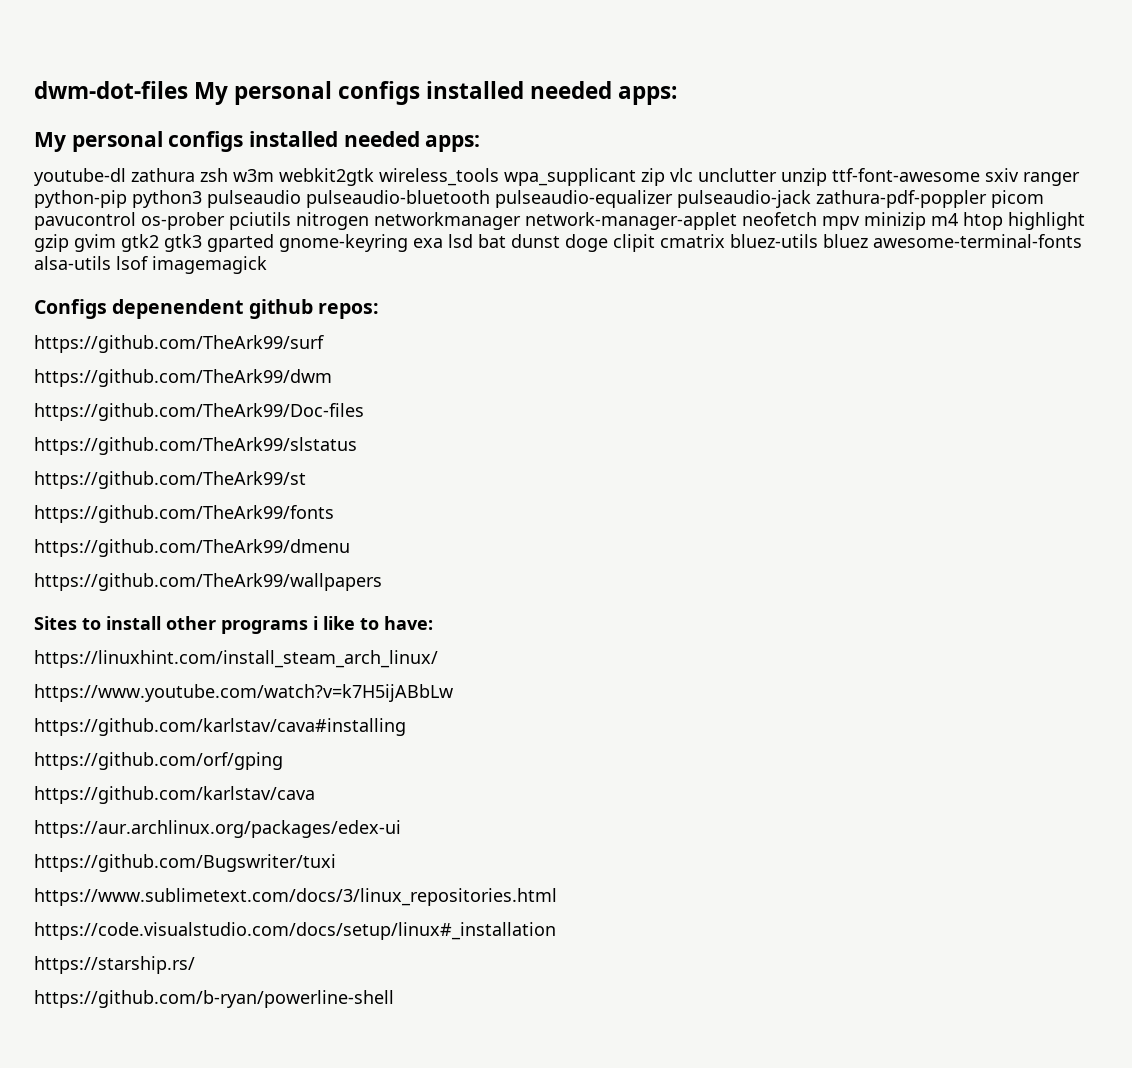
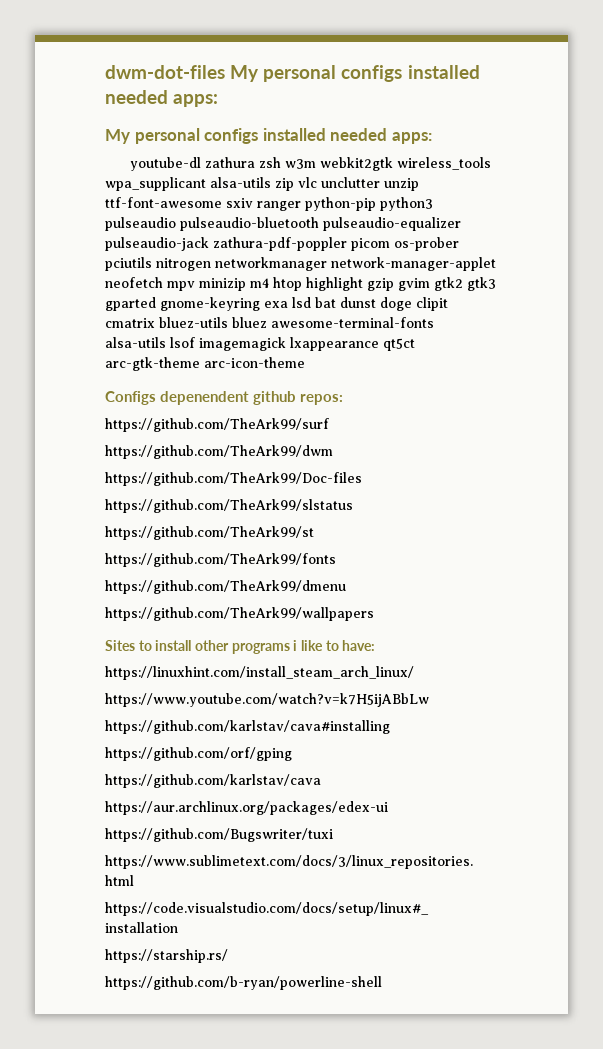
(636, 177) none -> [210,177,271,188] alsa-utils
[34,212,136,230] pavucontrol -> (390, 244) none
(267, 265) none -> [290,337,415,351] [105,357,305,371] lxappearance qt5ct arc-gtk-theme arc-icon-theme

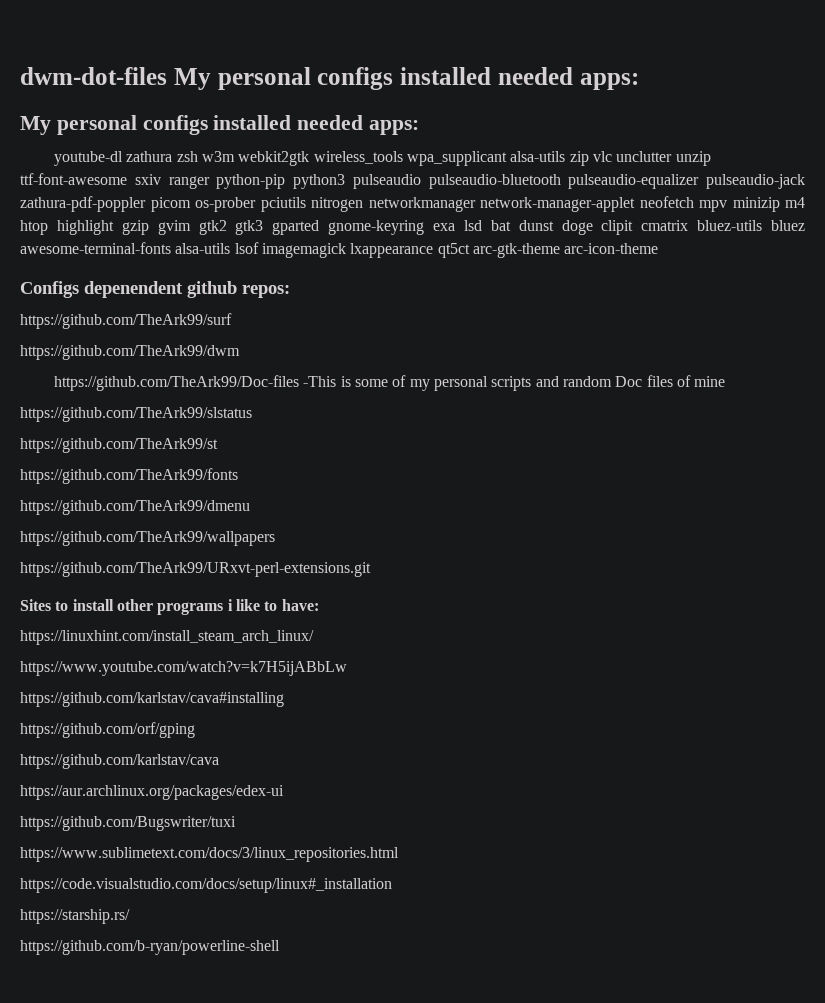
(362, 479) none -> [303,375,726,391] -This is some of my personal scripts and random Doc files of mine
(374, 614) none -> [20,562,371,577] // https://github.com/TheArk99/URxvt-perl-extensions.git

